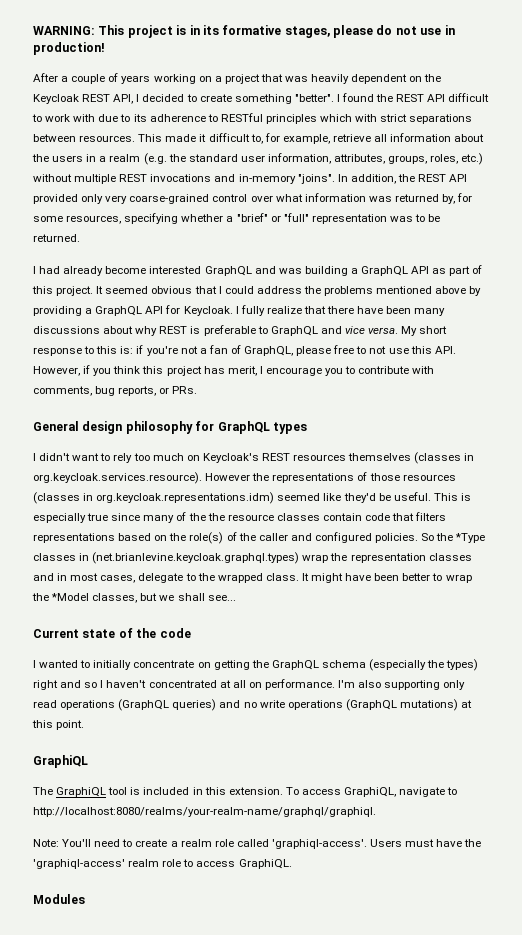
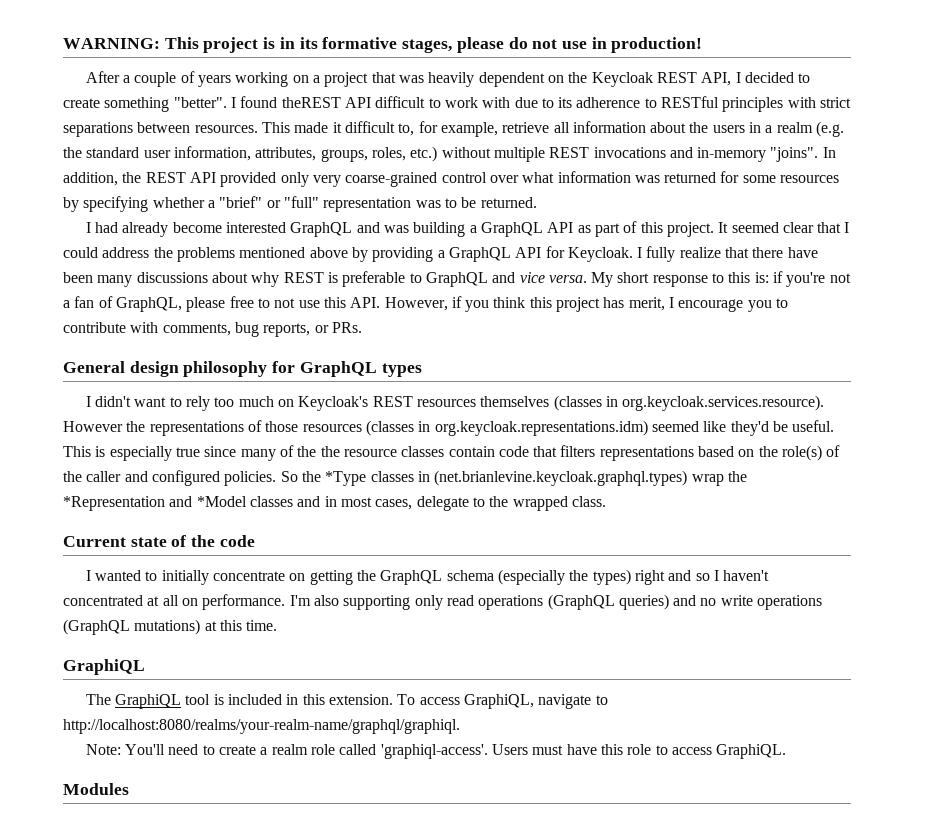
[376,94,425,102] the REST -> [281,97,341,108] theREST
[320,114,353,122] which -> (784, 104) none
[442,194,456,204] by, -> (717, 177) none
[66,215,122,224] resources, -> [780,175,840,183] [63,197,79,212] resources by
[151,286,193,294] obvious -> [782,222,814,233] clear
[350,553,426,563] representation -> [63,496,247,511] *Representation and *Model
[301,573,472,583] [32,593,236,603] It might have been better to wrap the *Model classes, but we shall see... -> (606, 501) none
[56,720,85,730] point. -> [246,620,278,631] time.
[464,839,482,847] [33,859,160,869] the 'graphiql-access' realm -> [600,744,623,755] this

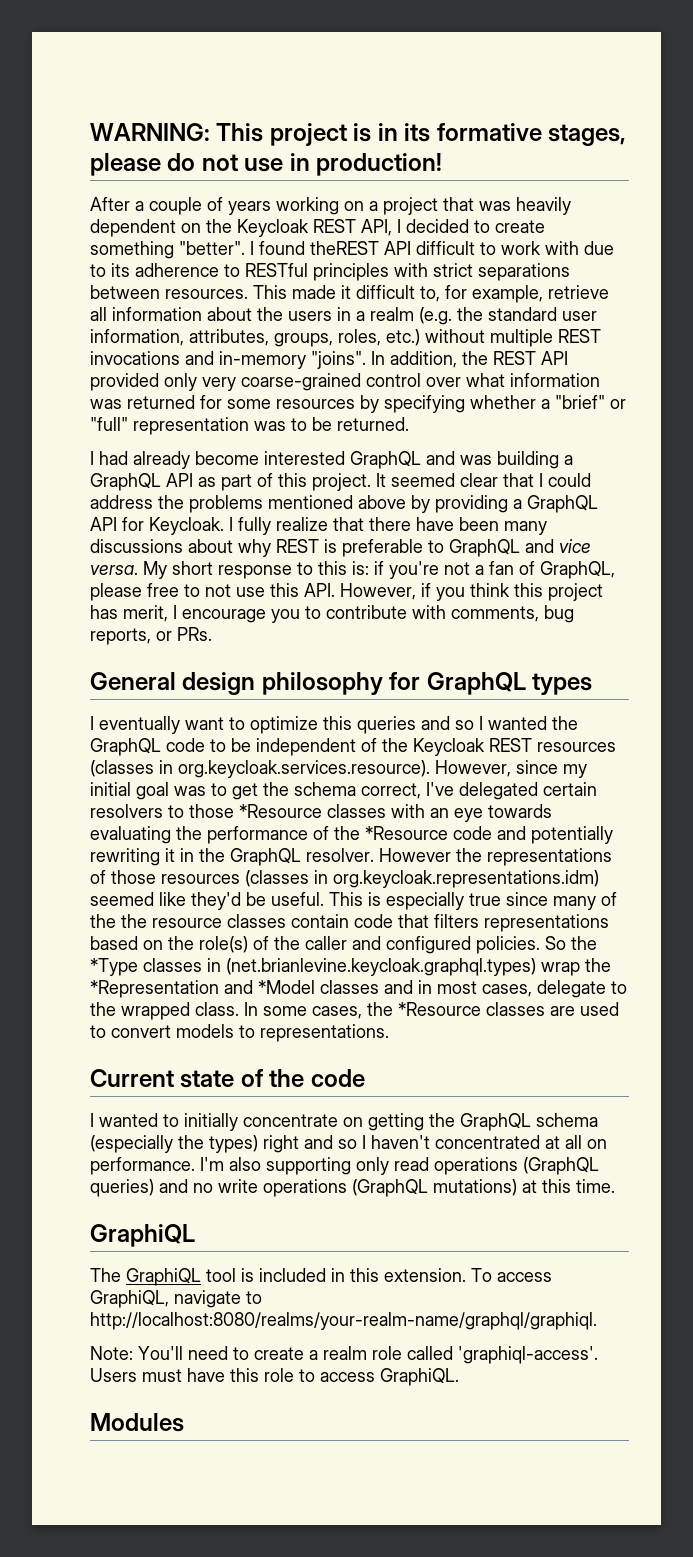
[95,396,132,407] didn't -> [99,716,180,734] eventually
[186,396,369,411] rely too much on Keycloak's -> [250,716,578,734] [90,738,485,756] optimize this queries and so I wanted the GraphQL code to be independent of the Keycloak
[480,396,550,407] themselves -> (616, 747) none
(825, 403) none -> [435,760,587,778] [90,782,597,800] [90,804,552,822] [90,826,613,844] [90,848,374,866] However, since my initial goal was to get the schema correct, I've delegated certain resolvers to those *Resource classes with an eye towards evaluating the performance of the *Resource code and potentially rewriting it in the GraphQL resolver.
(606, 501) none -> [244,1002,619,1019] [90,1024,389,1042] In some cases, the *Resource classes are used to convert models to representations.

